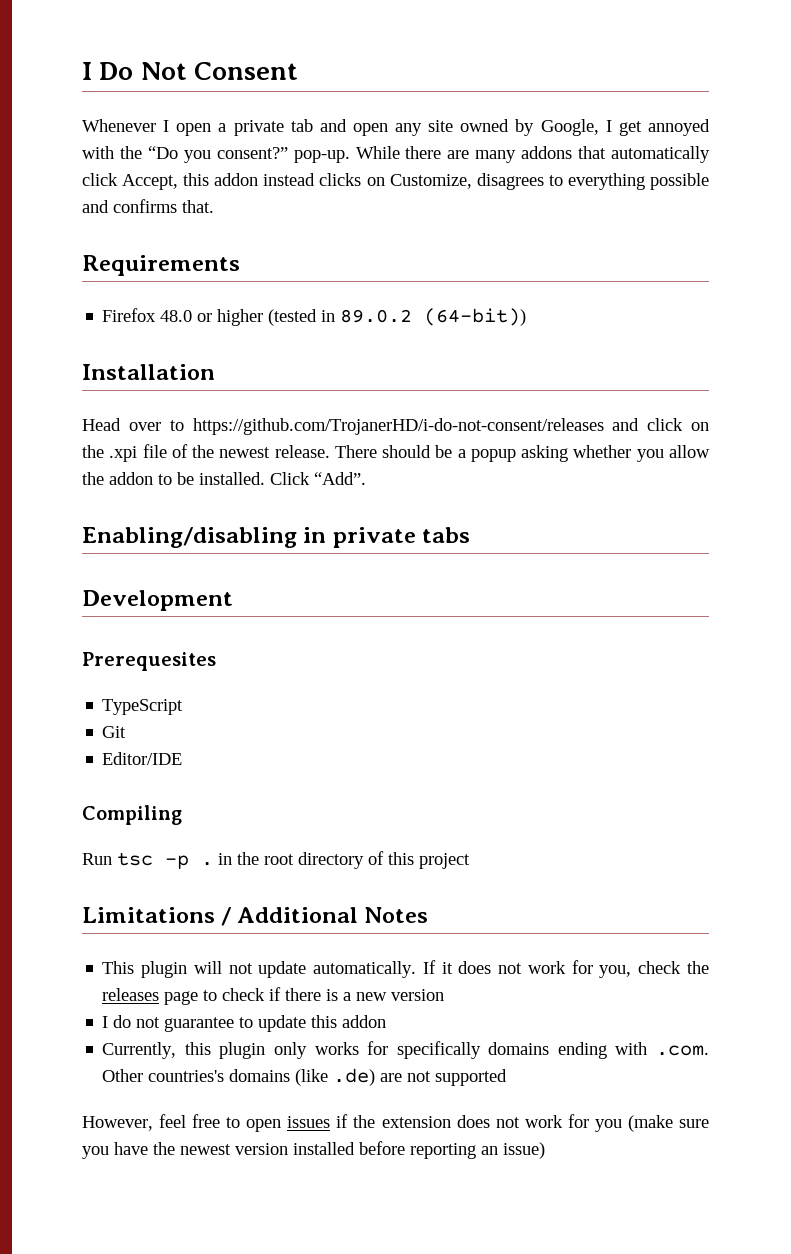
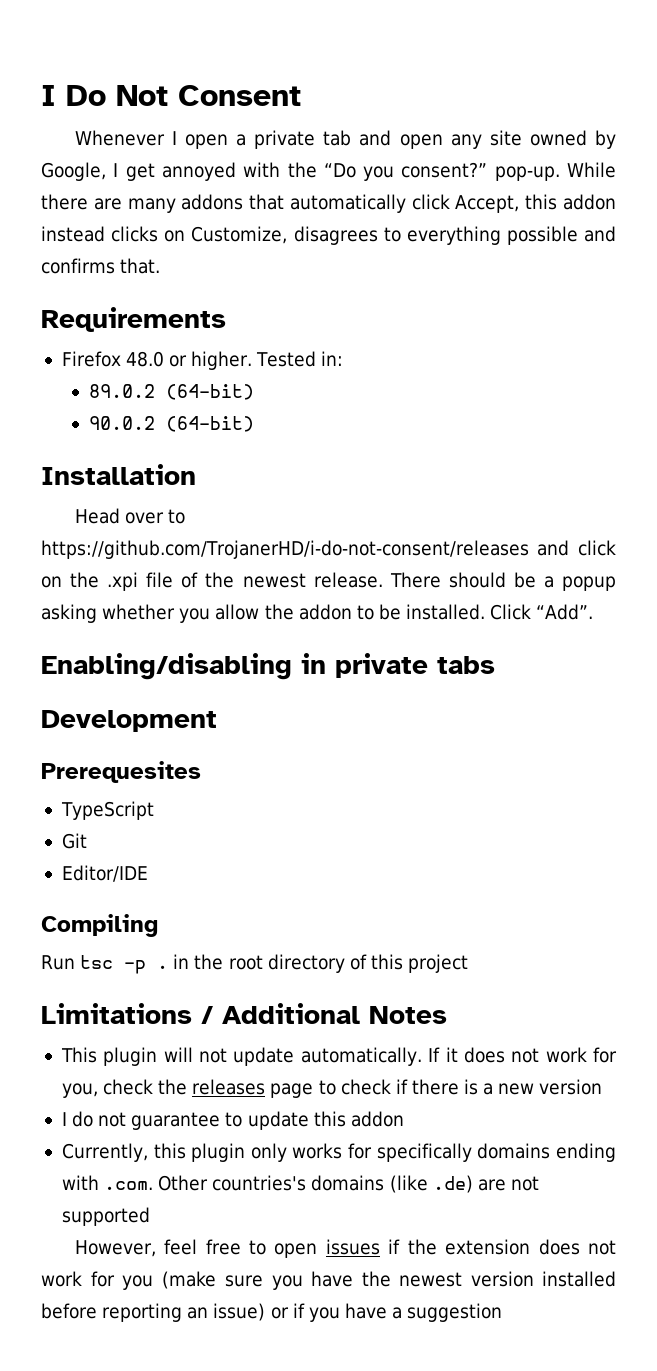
[217,308,527,326] higher (tested in 89.0.2 (64-bit)) -> [191,351,344,370] [89,384,255,400] [89,416,255,432] higher. Tested in: // 89.0.2 (64-bit) // 90.0.2 (64-bit)
(545, 1150) none -> [270,1303,503,1322] or if you have a suggestion

